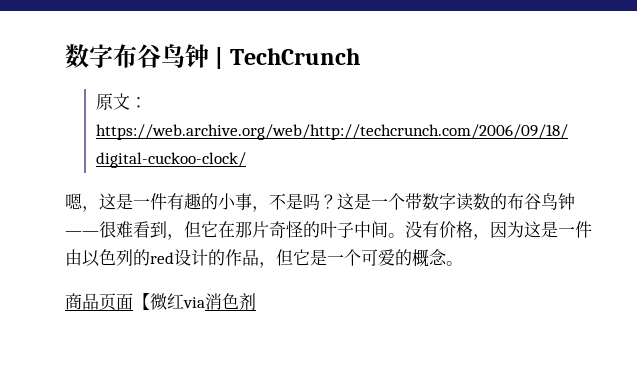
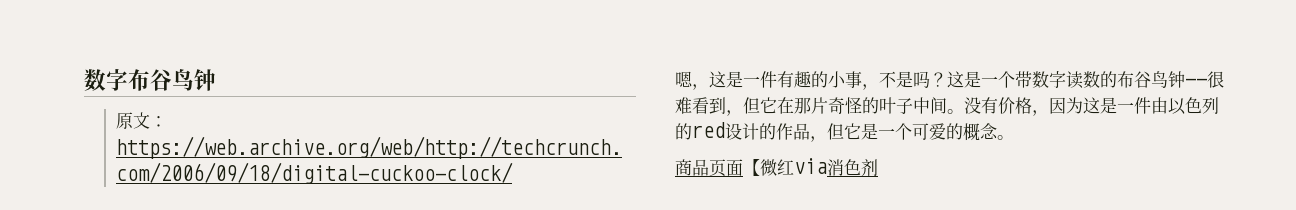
[215,47,360,69] | TechCrunch -> (216, 80) none

